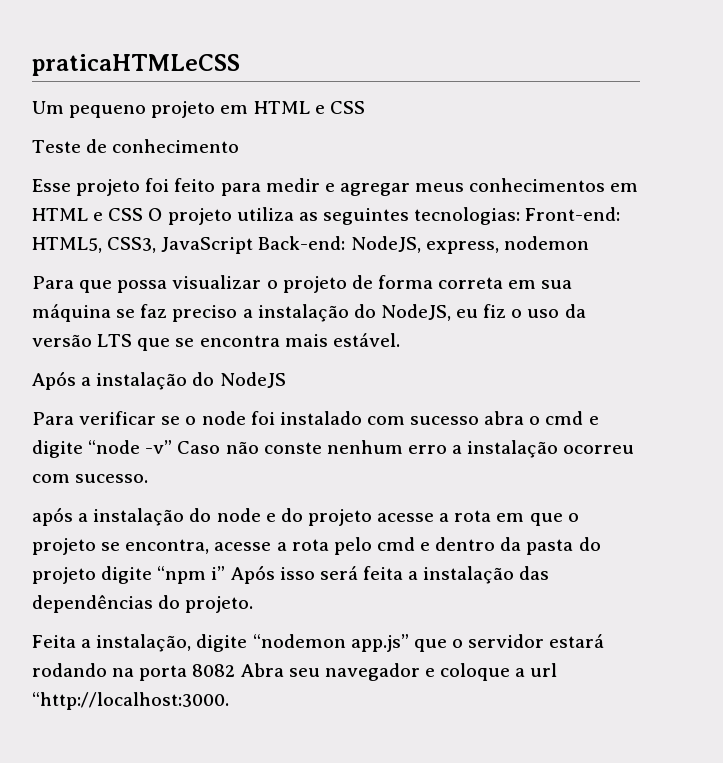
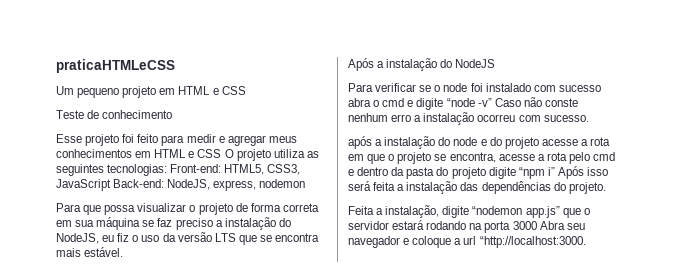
[192,664,236,677] 8082 -> [512,221,537,230] 3000

